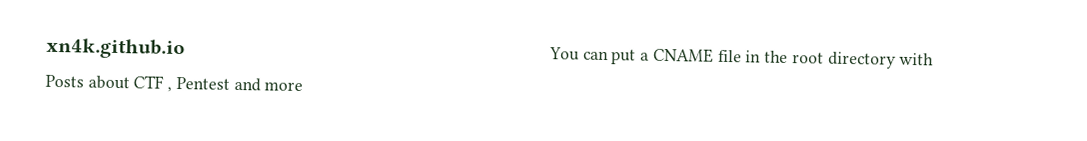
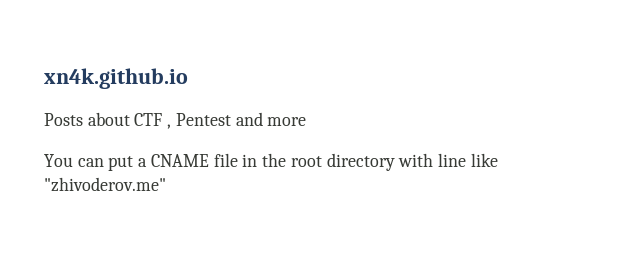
(935, 59) none -> [437,153,498,167] [44,177,166,192] line like "zhivoderov.me"

